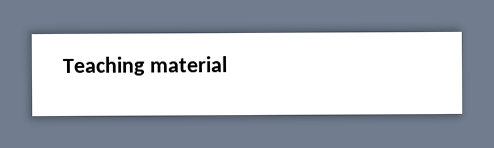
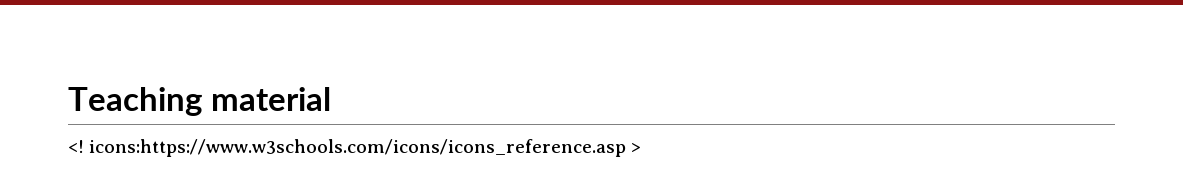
(227, 64) none -> [68,139,642,157] // <! icons:https://www.w3schools.com/icons/icons_reference.asp >

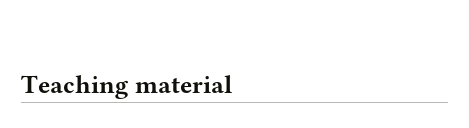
[68,139,642,157] // <! icons:https://www.w3schools.com/icons/icons_reference.asp > -> (232, 84) none

